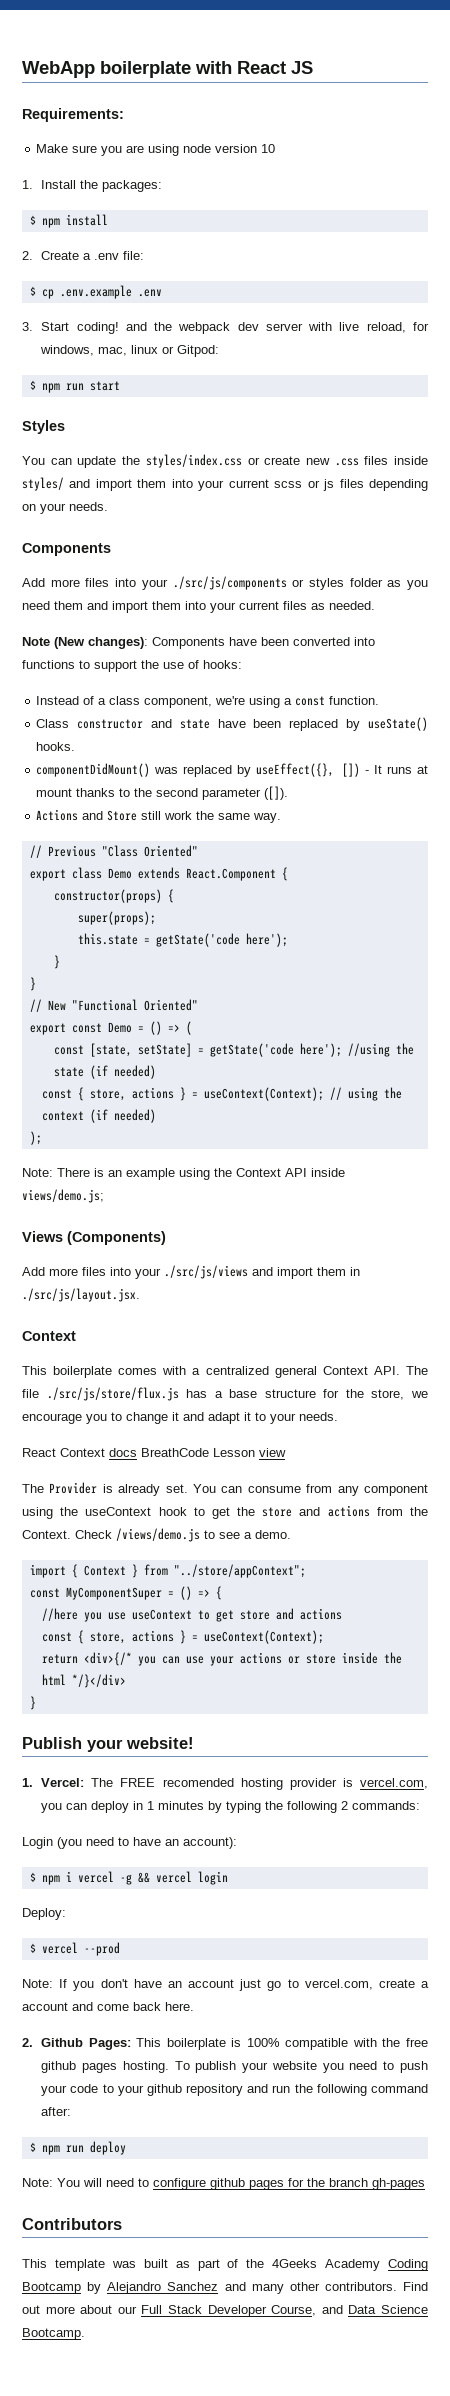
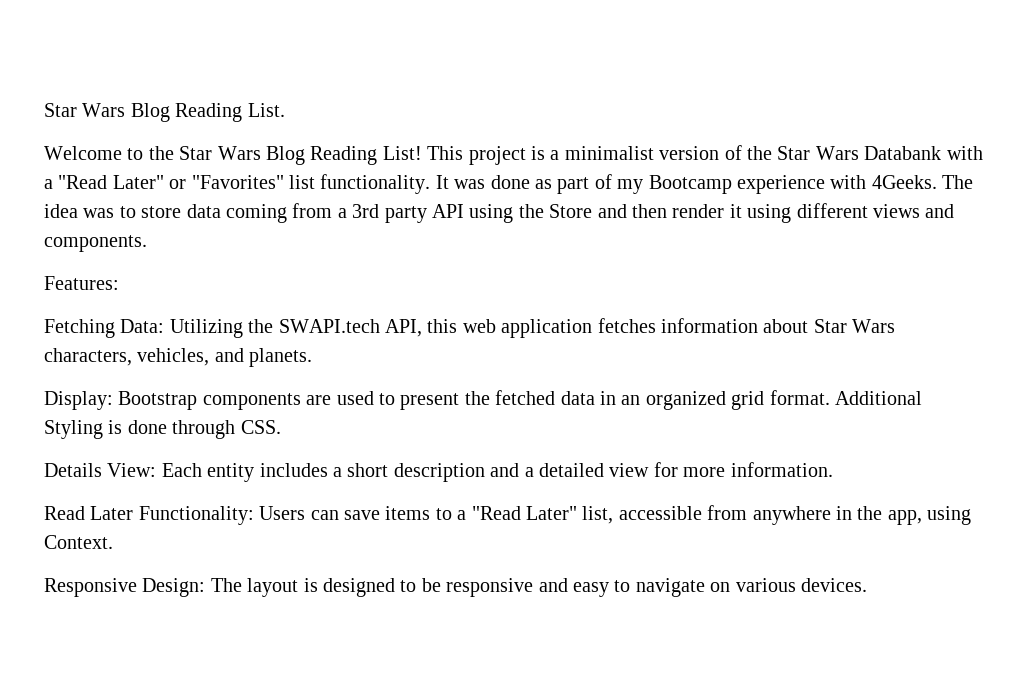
[22,61,313,78] [22,108,124,122] [36,144,276,156] [22,180,163,192] [29,214,108,228] [22,251,145,260] [29,285,162,299] [22,322,429,334] [40,345,220,357] [29,380,120,393] [22,420,65,434] [22,454,428,468] [22,477,428,491] [22,502,108,514] [22,543,111,556] [22,576,428,590] [22,601,375,613] [22,637,375,649] [22,660,242,672] [36,696,380,708] [36,717,428,731] [36,742,76,751] [36,763,428,777] [36,786,289,800] [36,809,282,823] [29,845,198,858] [29,867,288,881] [53,889,174,903] [77,911,156,925] [77,933,288,947] [53,955,60,969] [29,977,36,991] [29,999,198,1012] [29,1021,192,1035] [53,1043,414,1057] [53,1065,156,1079] [41,1087,402,1101] [41,1109,156,1123] [29,1131,42,1145] [22,1168,345,1180] [22,1189,104,1203] [22,1231,166,1245] [22,1265,360,1279] [22,1288,140,1302] [22,1331,76,1341] [22,1366,428,1378] [22,1387,428,1401] [22,1412,338,1424] [22,1448,286,1457] [22,1482,428,1496] [22,1505,429,1519] [22,1528,291,1542] [29,1564,306,1578] [29,1586,222,1600] [41,1608,342,1622] [41,1630,324,1644] [41,1652,402,1666] [41,1674,126,1688] [29,1696,36,1710] [22,1737,194,1752] [22,1778,428,1790] [41,1801,421,1813] [22,1837,237,1849] [29,1871,228,1885] [22,1908,66,1920] [29,1942,120,1956] [22,1979,430,1991] [22,2002,194,2011] [22,2038,428,2050] [41,2061,428,2073] [41,2084,428,2096] [41,2107,72,2116] [29,2141,126,2155] [22,2178,425,2190] [22,2218,122,2230] [22,2259,428,2271] [22,2282,428,2294] [22,2305,428,2317] [22,2328,85,2340] WebApp boilerplate with React JS // Requirements: // Make sure you are using node version 10 // 1. Install the packages: // $ npm install // 2. Create a .env file: // $ cp .env.example .env // 3. Start coding! and the webpack dev server with live reload, for windows, mac, linux or Gitpod: // $ npm run start // Styles // You can update the styles/index.css or create new .css files inside styles/ and import them into your current scss or js files depending on your needs. // Components // Add more files into your ./src/js/components or styles folder as you need them and import them into your current files as needed. // Note (New changes): Components have been converted into functions to support the use of hooks: // Instead of a class component, we're using a const function. // Class constructor and state have been replaced by useState() hooks. // componentDidMount() was replaced by useEffect({}, []) - It runs at mount thanks to the second parameter ([]). // Actions and Store still work the same way. // // Previous "Class Oriented" // export class Demo extends React.Component { // constructor(props) { // super(props); // this.state = getState('code here'); // } // } // // New "Functional Oriented" // export const Demo = () => ( // const [state, setState] = getState('code here'); //using the state (if needed) // const { store, actions } = useContext(Context); // using the context (if needed) // ); // Note: There is an example using the Context API inside views/demo.js; // Views (Components) // Add more files into your ./src/js/views and import them in ./src/js/layout.jsx. // Context // This boilerplate comes with a centralized general Context API. The file ./src/js/store/flux.js has a base structure for the store, we encourage you to change it and adapt it to your needs. // React Context docs BreathCode Lesson view // The Provider is already set. You can consume from any component using the useContext hook to get the store and actions from the Context. Check /views/demo.js to see a demo. // import { Context } from "../store/appContext"; // const MyComponentSuper = () => { // //here you use useContext to get store and actions // const { store, actions } = useContext(Context); // return <div>{/* you can use your actions or store inside the html */}</div> // } // Publish your website! // 1. Vercel: The FREE recomended hosting provider is vercel.com, you can deploy in 1 minutes by typing the following 2 commands: // Login (you need to have an account): // $ npm i vercel -g && vercel login // Deploy: // $ vercel --prod // Note: If you don't have an account just go to vercel.com, create a account and come back here. // 2. Github Pages: This boilerplate is 100% compatible with the free github pages hosting. To publish your website you need to push your code to your github repository and run the following command after: // $ npm run deploy // Note: You will need to configure github pages for the branch gh-pages // Contributors // This template was built as part of the 4Geeks Academy Coding Bootcamp by Alejandro Sanchez and many other contributors. Find out more about our Full Stack Developer Course, and Data Science Bootcamp. -> [44,103,285,122] [44,145,983,165] [44,174,974,194] [44,203,955,223] [44,235,147,252] [44,276,119,290] [44,318,896,338] [44,348,313,367] [44,390,922,410] [44,420,281,439] [44,462,833,482] [44,505,972,525] [44,535,113,549] [44,578,867,597] Star Wars Blog Reading List. // Welcome to the Star Wars Blog Reading List! This project is a minimalist version of the Star Wars Databank with a "Read Later" or "Favorites" list functionality. It was done as part of my Bootcamp experience with 4Geeks. The idea was to store data coming from a 3rd party API using the Store and then render it using different views and components. // Features: // Fetching Data: Utilizing the SWAPI.tech API, this web application fetches information about Star Wars characters, vehicles, and planets. // Display: Bootstrap components are used to present the fetched data in an organized grid format. Additional Styling is done through CSS. // Details View: Each entity includes a short description and a detailed view for more information. // Read Later Functionality: Users can save items to a "Read Later" list, accessible from anywhere in the app, using Context. // Responsive Design: The layout is designed to be responsive and easy to navigate on various devices.

